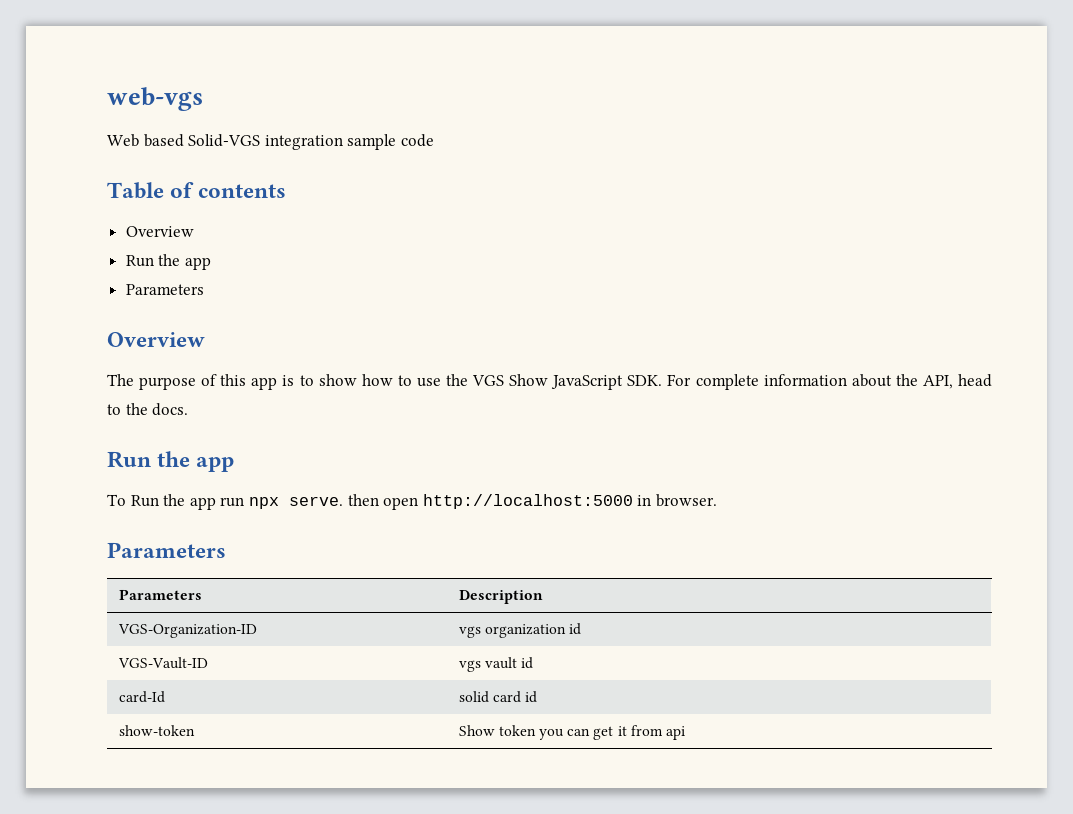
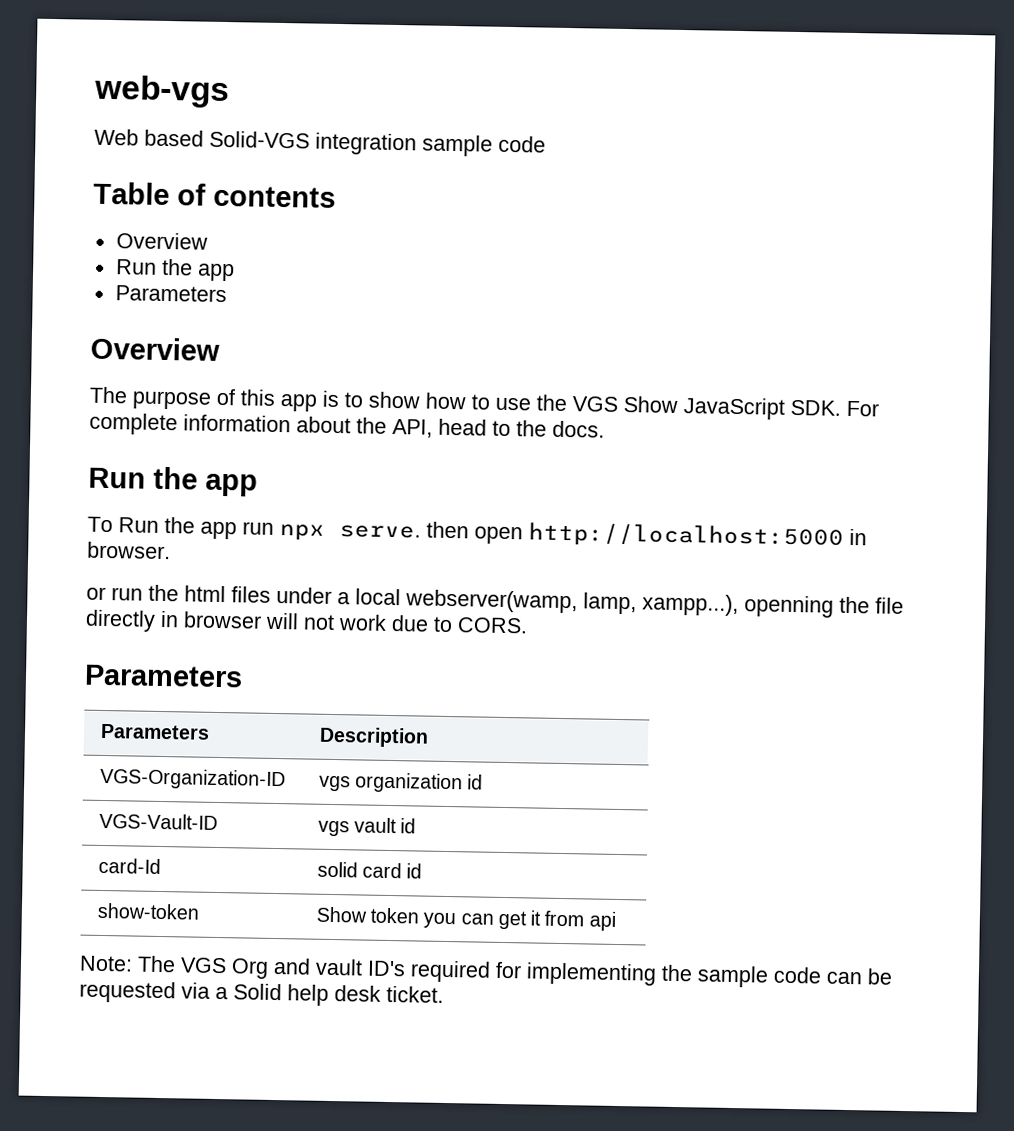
(717, 500) none -> [86,584,904,618] [85,609,528,634] // or run the html files under a local webserver(wamp, lamp, xampp...), openning the file directly in browser will not work due to CORS.
(685, 733) none -> [79,955,893,988] [79,980,444,1006] // Note: The VGS Org and vault ID's required for implementing the sample code can be requested via a Solid help desk ticket.

